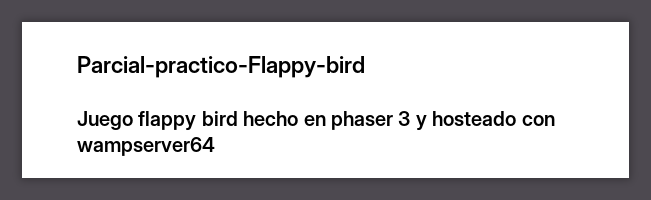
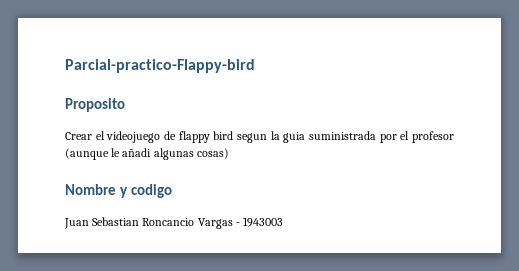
[77,111,555,131] [77,137,215,156] Juego flappy bird hecho en phaser 3 y hosteado con wampserver64 -> [65,98,125,112] [65,131,455,143] [65,148,229,160] [65,184,172,198] [64,217,284,229] Proposito // Crear el videojuego de flappy bird segun la guia suministrada por el profesor (aunque le añadi algunas cosas) // Nombre y codigo // Juan Sebastian Roncancio Vargas - 1943003

